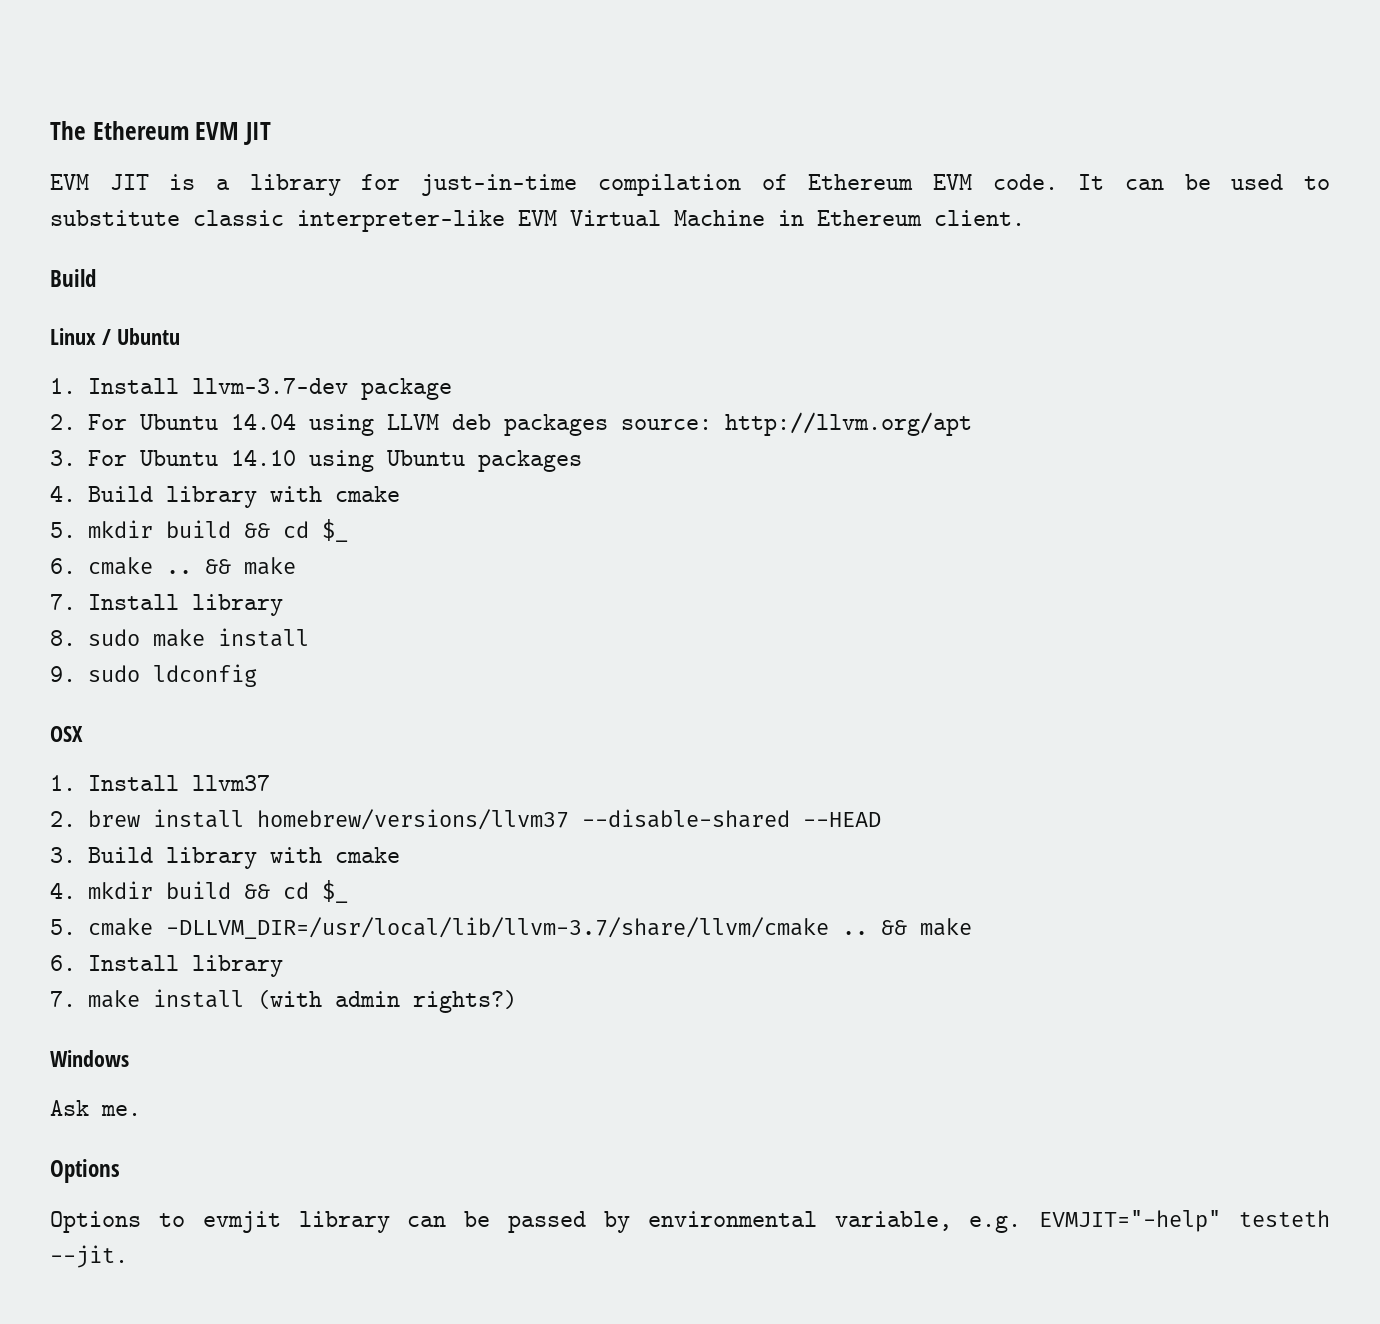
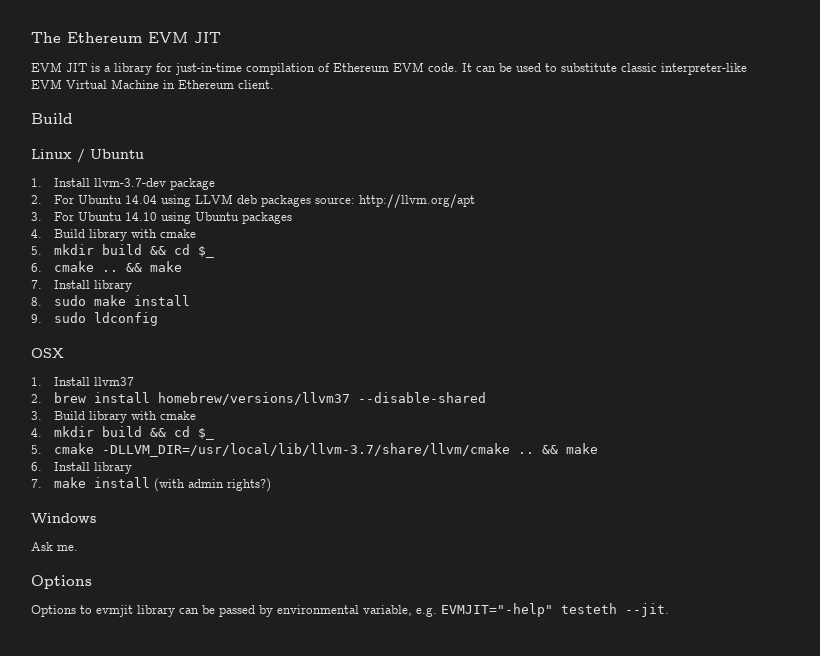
[803,812,882,827] --HEAD -> (487, 397) none

